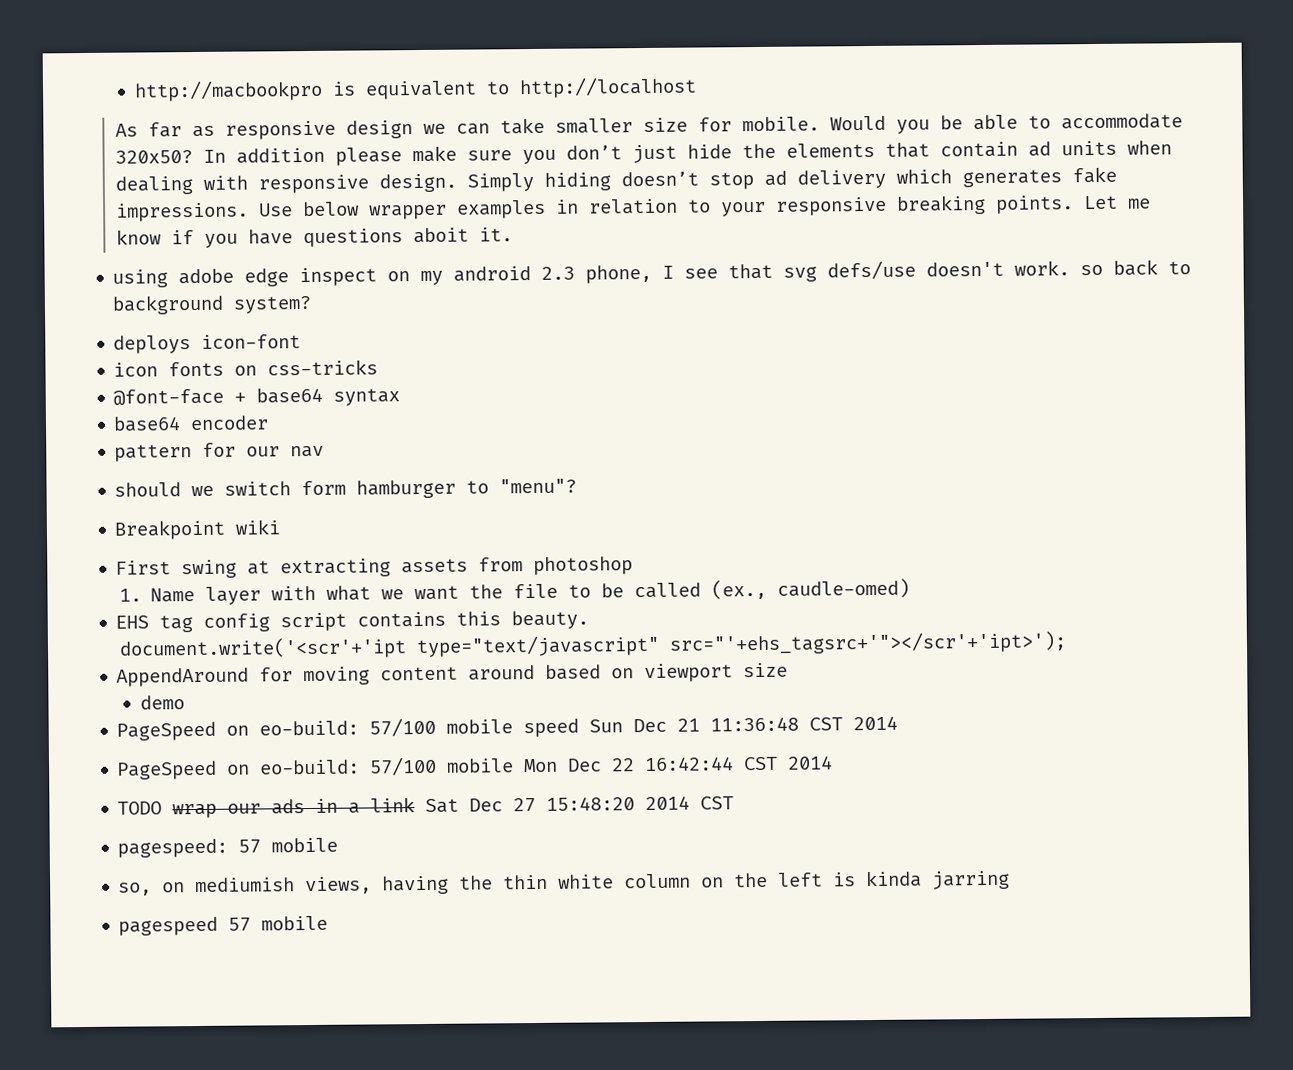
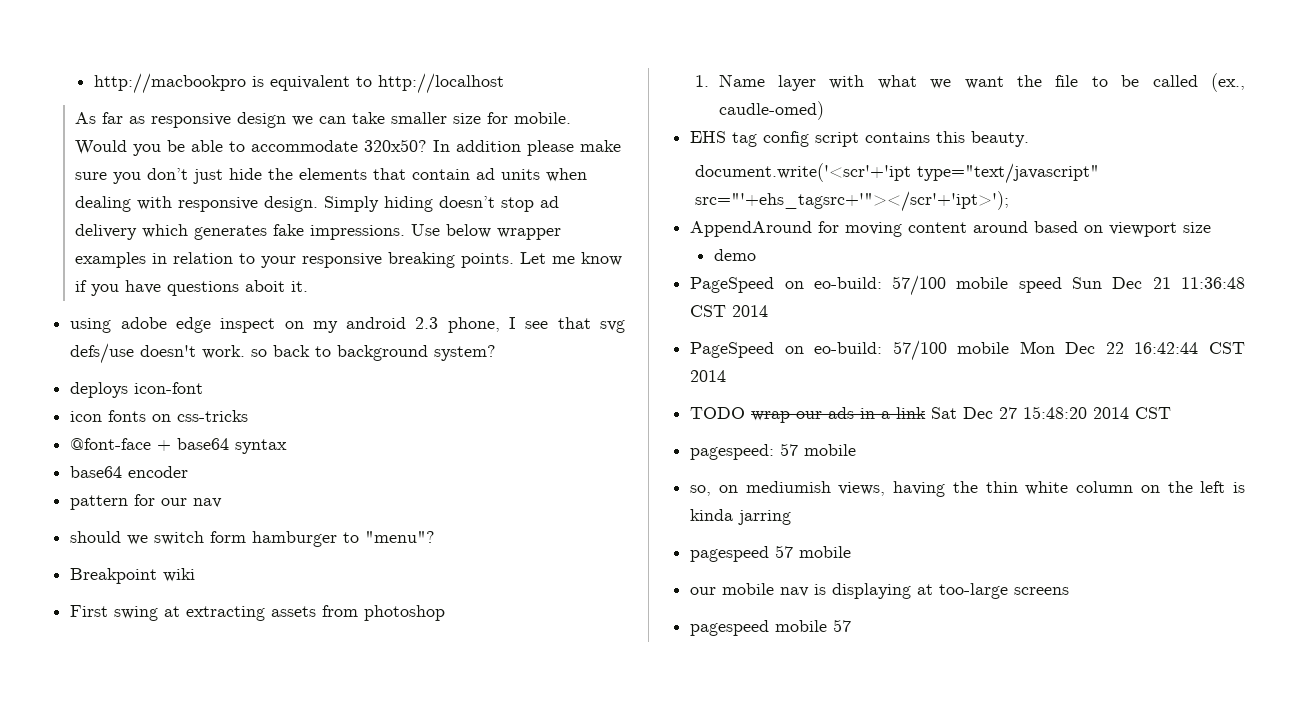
(329, 923) none -> [690,583,1070,599] [690,619,852,636] // our mobile nav is displaying at too-large screens // pagespeed mobile 57

